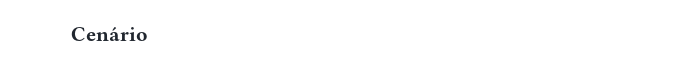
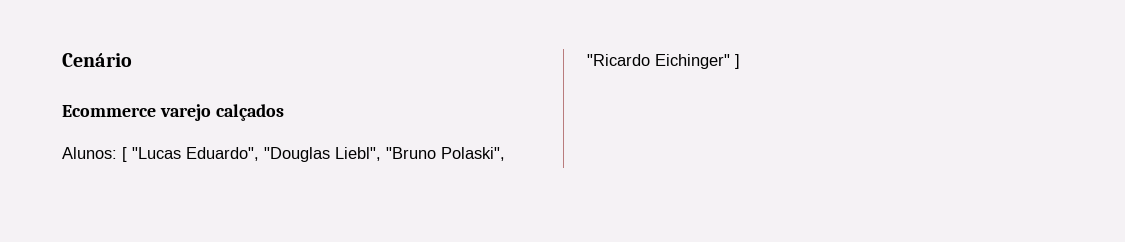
(148, 34) none -> [62,104,284,121] [62,147,505,162] [587,54,740,69] // Ecommerce varejo calçados // Alunos: [ "Lucas Eduardo", "Douglas Liebl", "Bruno Polaski", "Ricardo Eichinger" ]

